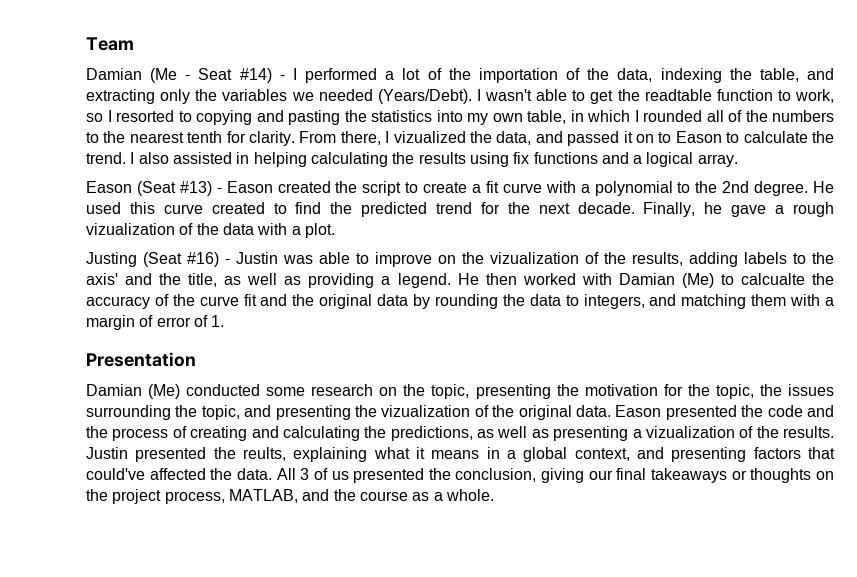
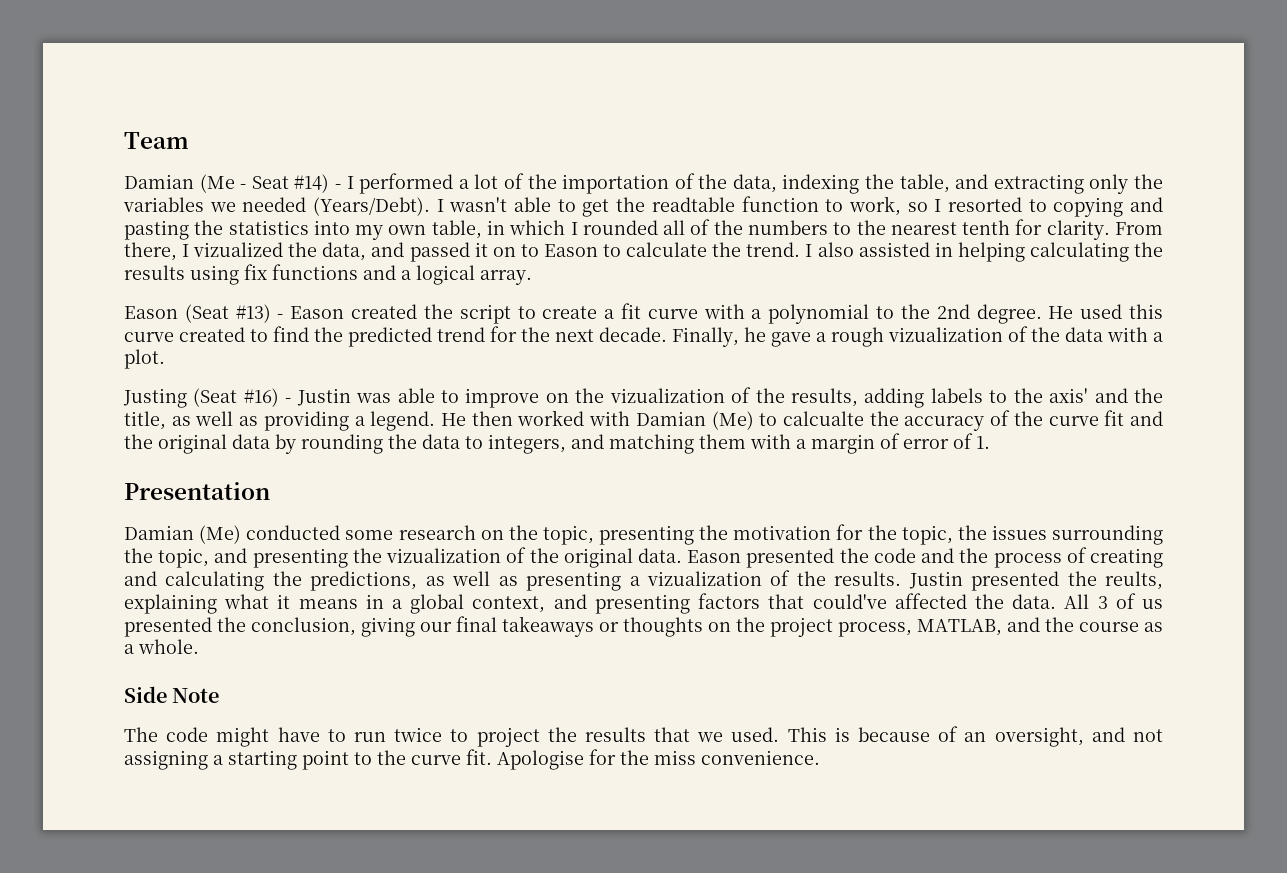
(494, 495) none -> [124,686,220,703] [124,726,1163,747] [124,749,820,770] // Side Note // The code might have to run twice to project the results that we used. This is because of an oversight, and not assigning a starting point to the curve fit. Apologise for the miss convenience.

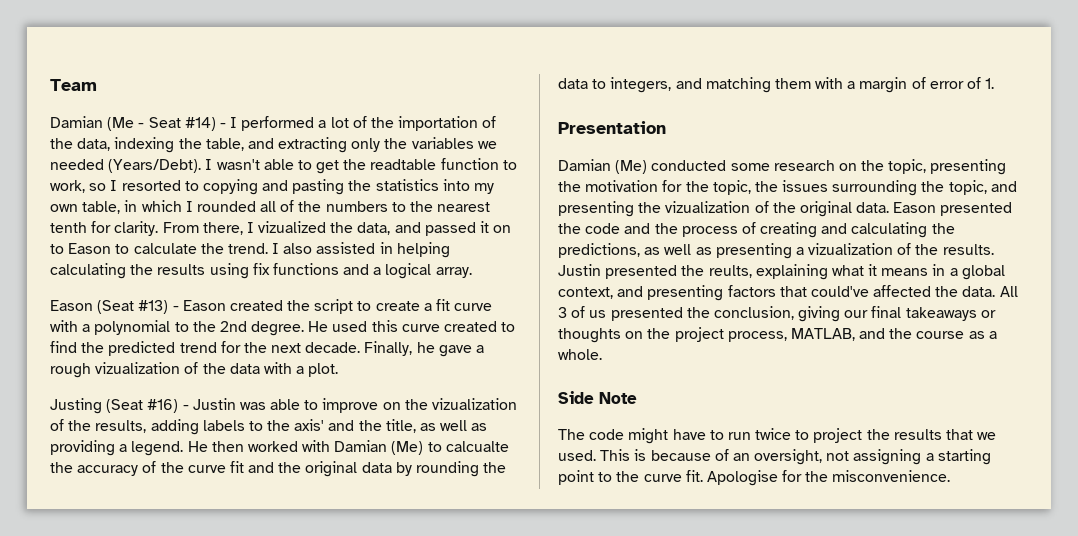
[1091,727,1125,742] and -> (823, 457) none
[654,750,820,765] miss convenience. -> [832,470,951,482] misconvenience.

